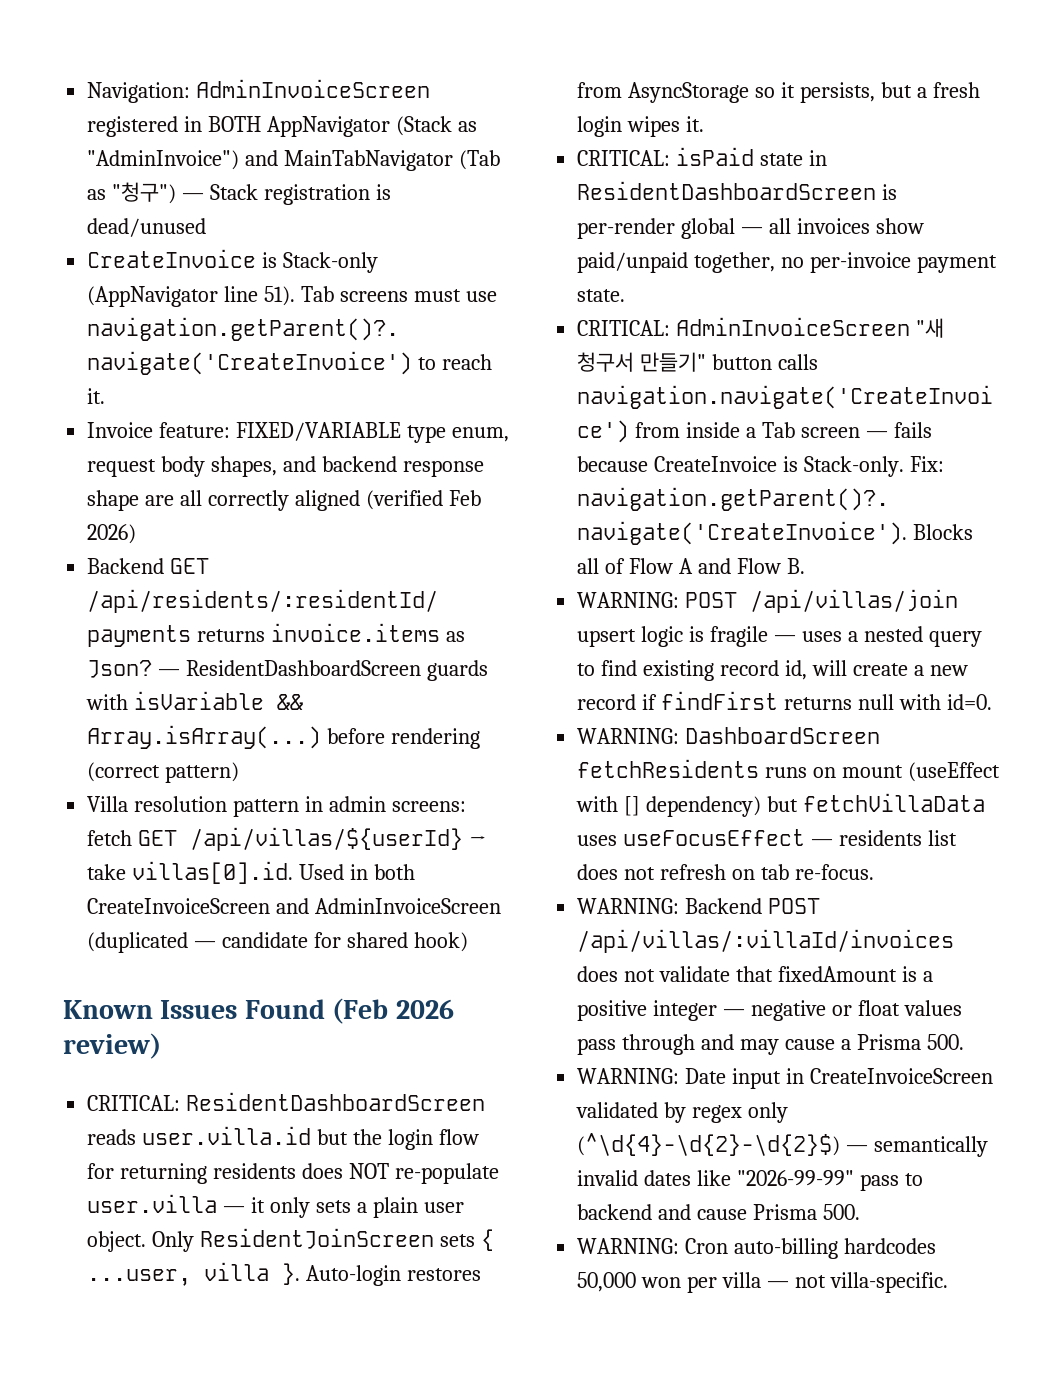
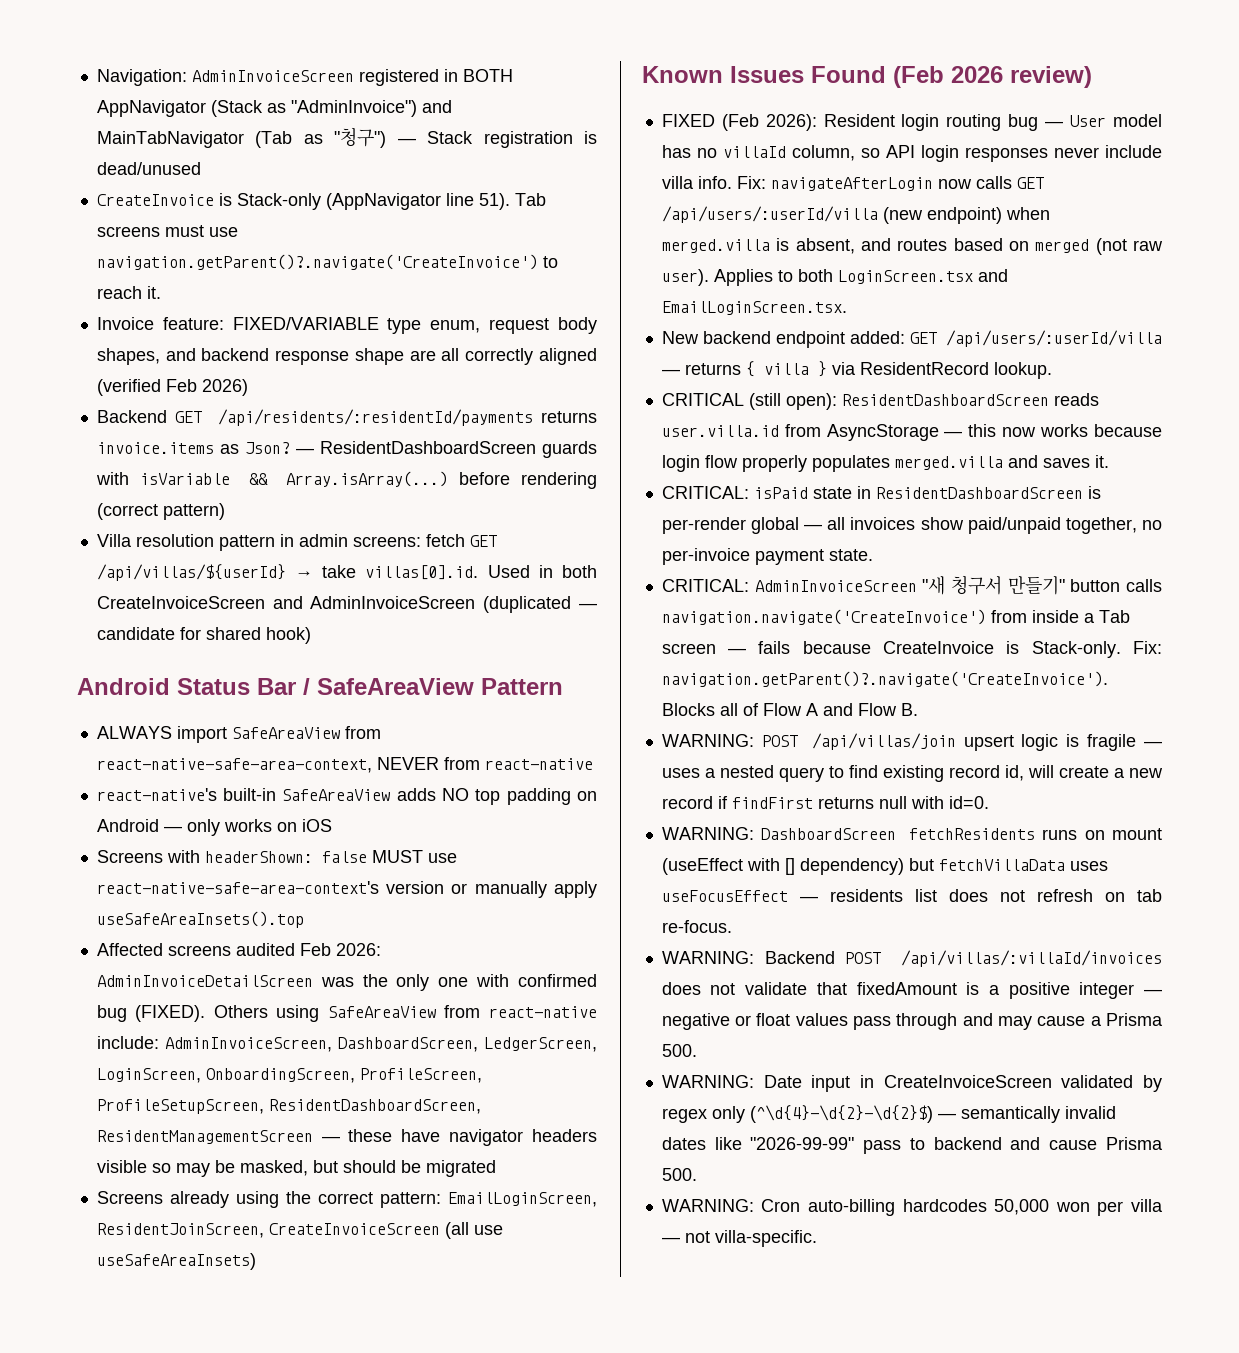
(468, 942) none -> [77,678,563,695] [96,726,381,743] [96,757,593,773] [96,788,597,805] [96,819,332,836] [96,850,457,863] [96,881,597,898] [96,911,304,928] [96,943,381,956] [96,974,597,991] [96,1005,597,1022] [96,1036,597,1052] [96,1068,482,1083] [96,1099,481,1114] [96,1129,597,1146] [96,1160,496,1177] [96,1191,597,1208] [96,1222,503,1239] [96,1253,256,1270] // Android Status Bar / SafeAreaView Pattern // ALWAYS import SafeAreaView from react-native-safe-area-context, NEVER from react-native // react-native's built-in SafeAreaView adds NO top padding on Android — only works on iOS // Screens with headerShown: false MUST use react-native-safe-area-context's version or manually apply useSafeAreaInsets().top // Affected screens audited Feb 2026: AdminInvoiceDetailScreen was the only one with confirmed bug (FIXED). Others using SafeAreaView from react-native include: AdminInvoiceScreen, DashboardScreen, LedgerScreen, LoginScreen, OnboardingScreen, ProfileScreen, ProfileSetupScreen, ResidentDashboardScreen, ResidentManagementScreen — these have navigator headers visible so may be masked, but should be migrated // Screens already using the correct pattern: EmailLoginScreen, ResidentJoinScreen, CreateInvoiceScreen (all use useSafeAreaInsets)
[87,1092,486,1111] [87,1126,479,1150] [87,1163,499,1184] [87,1194,464,1218] [87,1228,494,1252] [87,1262,482,1286] [577,82,980,103] [577,116,681,137] CRITICAL: ResidentDashboardScreen reads user.villa.id but the login flow for returning residents does NOT re-populate user.villa — it only sets a plain user object. Only ResidentJoinScreen sets { ...user, villa }. Auto-login restores from AsyncStorage so it persists, but a fresh login wipes -> [661,114,1162,131] [661,145,1162,162] [661,176,1044,191] [661,206,1050,224] [661,238,1163,255] [661,269,1008,286] [661,301,847,315] [661,330,1162,348] [661,361,1052,379] [661,393,1099,410] [661,424,1162,441] [661,455,1090,472] FIXED (Feb 2026): Resident login routing bug — User model has no villaId column, so API login responses never include villa info. Fix: navigateAfterLogin now calls GET /api/users/:userId/villa (new endpoint) when merged.villa is absent, and routes based on merged (not raw user). Applies to both LoginScreen.tsx and EmailLoginScreen.tsx. // New backend endpoint added: GET /api/users/:userId/villa — returns { villa } via ResidentRecord lookup. // CRITICAL (still open): ResidentDashboardScreen reads user.villa.id from AsyncStorage — this now works because login flow properly populates merged.villa and saves

